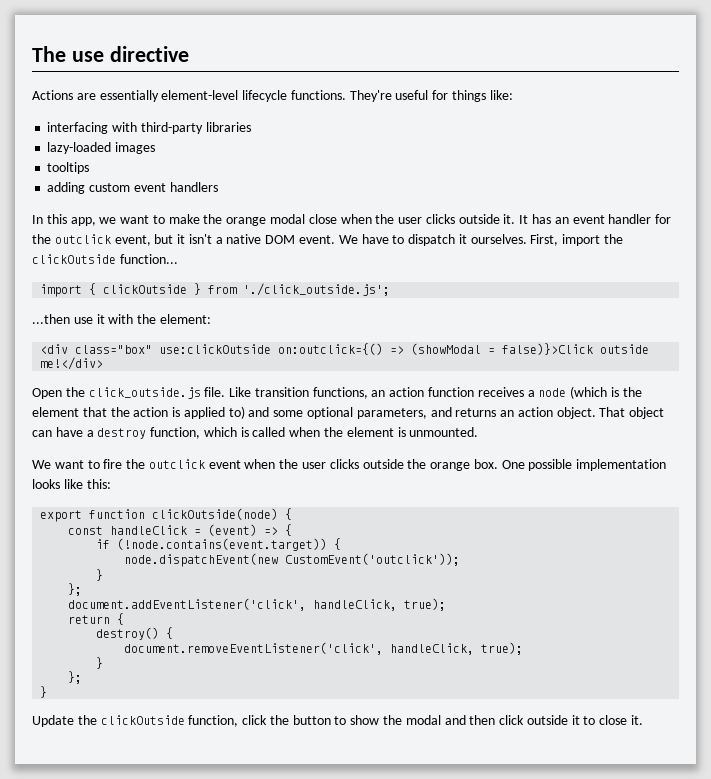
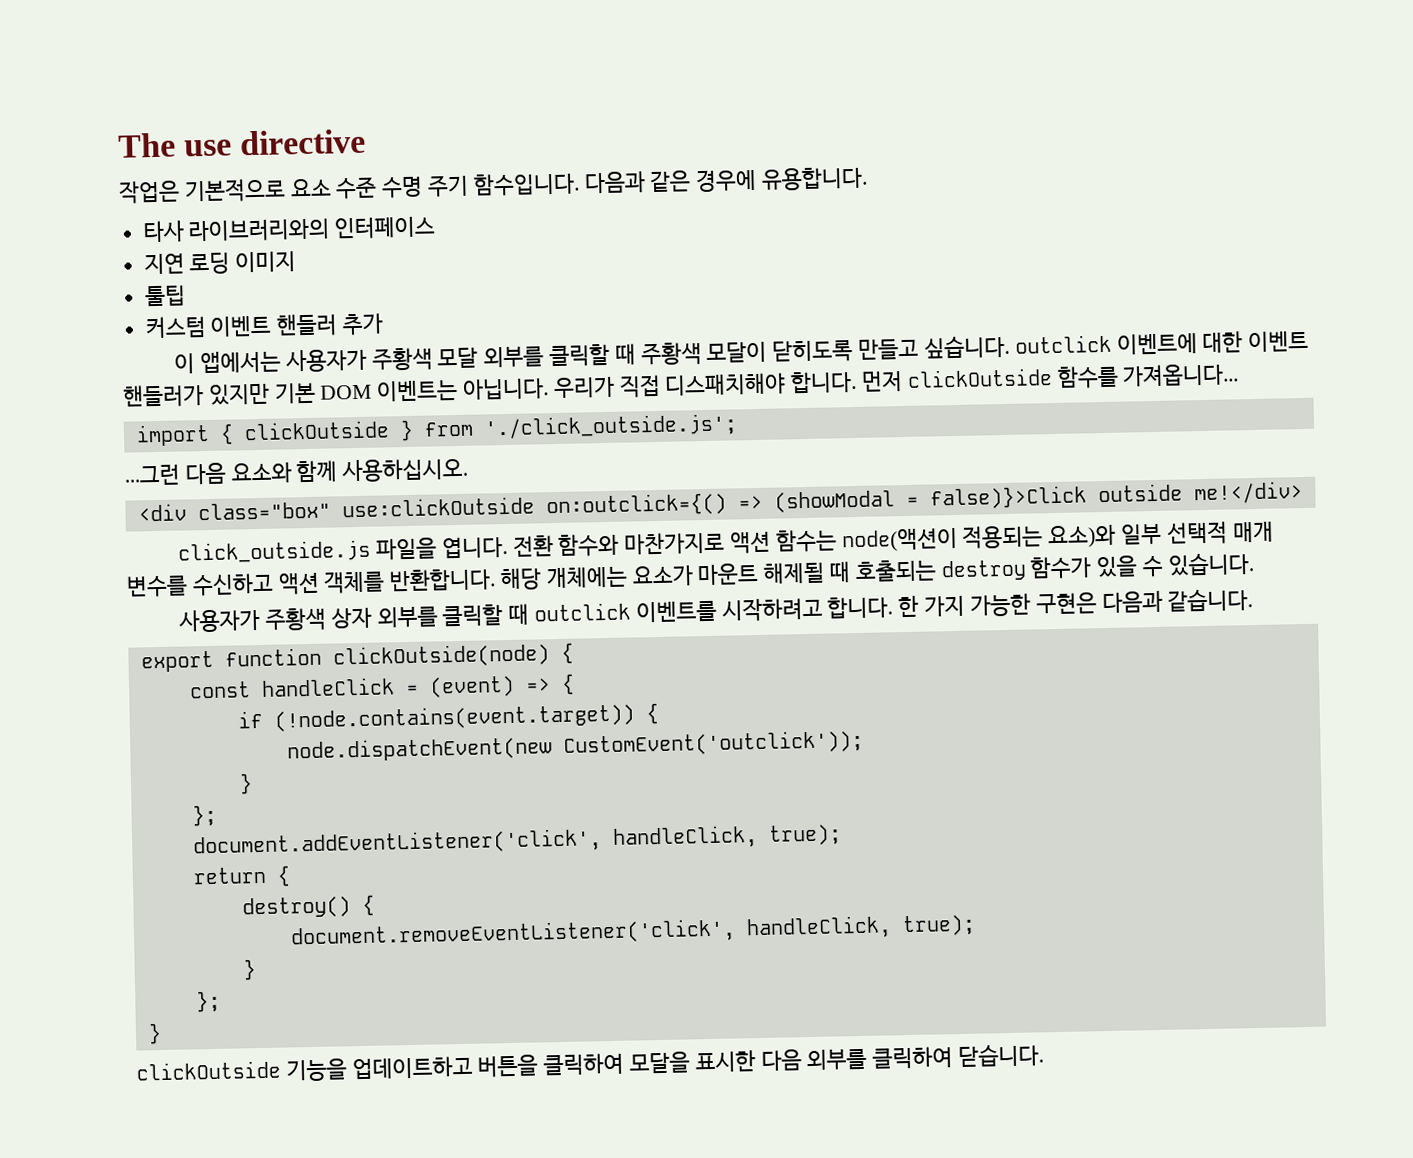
[32,90,513,102] [47,122,251,134] [47,142,156,154] [47,162,90,174] [47,182,218,194] [32,214,672,226] [32,234,624,246] [32,254,178,264] Actions are essentially element-level lifecycle functions. They're useful for things like: // interfacing with third-party libraries // lazy-loaded images // tooltips // adding custom event handlers // In this app, we want to make the orange modal close when the user clicks outside it. It has an event handler for the outclick event, but it isn't a native DOM event. We have to dispatch it ourselves. First, import the clickOutside function... -> [118,166,869,204] [142,215,437,243] [143,251,297,275] [144,285,186,307] [144,313,385,339] [174,330,1310,374] [123,363,1240,408] 작업은 기본적으로 요소 수준 수명 주기 함수입니다. 다음과 같은 경우에 유용합니다. // 타사 라이브러리와의 인터페이스 // 지연 로딩 이미지 // 툴팁 // 커스텀 이벤트 핸들러 추가 // 이 앱에서는 사용자가 주황색 모달 외부를 클릭할 때 주황색 모달이 닫히도록 만들고 싶습니다. outclick 이벤트에 대한 이벤트 핸들러가 있지만 기본 DOM 이벤트는 아닙니다. 우리가 직접 디스패치해야 합니다. 먼저 clickOutside 함수를 가져옵니다...
[32,314,211,324] ...then use it with the element: -> [124,457,469,486] ...그런 다음 요소와 함께 사용하십시오.
[32,386,642,399] [32,406,665,419] [32,427,479,439] [32,459,667,471] [32,479,111,489] Open the click_outside.js file. Like transition functions, an action function receives a node (which is the element that the action is applied to) and some optional parameters, and returns an action object. That object can have a destroy function, which is called when the element is unmounted. // We want to fire the outclick event when the user clicks outside the orange box. One possible implementation looks like this: -> [178,521,1274,564] [126,552,1255,598] [178,588,1254,633] click_outside.js 파일을 엽니다. 전환 함수와 마찬가지로 액션 함수는 node(액션이 적용되는 요소)와 일부 선택적 매개 변수를 수신하고 액션 객체를 반환합니다. 해당 개체에는 요소가 마운트 해제될 때 호출되는 destroy 함수가 있을 수 있습니다. // 사용자가 주황색 상자 외부를 클릭할 때 outclick 이벤트를 시작하려고 합니다. 한 가지 가능한 구현은 다음과 같습니다.
[32,715,644,727] Update the clickOutside function, click the button to show the modal and then click outside it to close it. -> [136,1043,1045,1082] clickOutside 기능을 업데이트하고 버튼을 클릭하여 모달을 표시한 다음 외부를 클릭하여 닫습니다.

